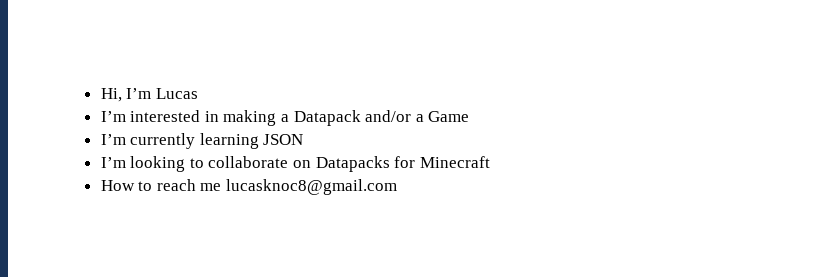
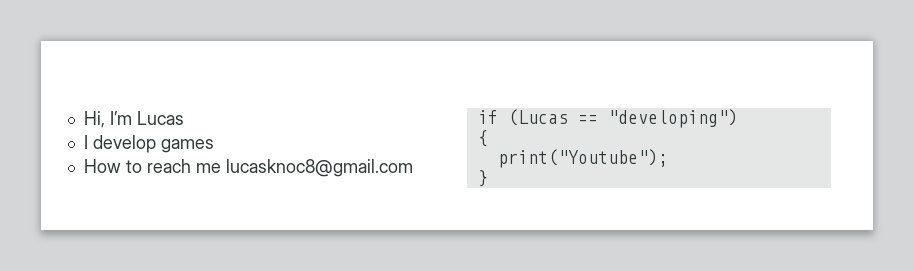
[100,110,470,126] [100,133,304,149] [100,156,490,172] I’m interested in making a Datapack and/or a Game // I’m currently learning JSON // I’m looking to collaborate on Datapacks for Minecraft -> [83,135,214,153] I develop games
(398, 187) none -> [477,109,738,128] [477,130,488,147] [497,149,668,168] [477,170,488,187] // if (Lucas == "developing") // { // print("Youtube"); // }

